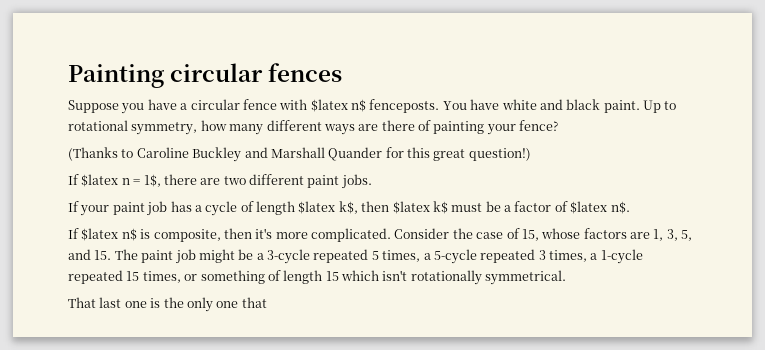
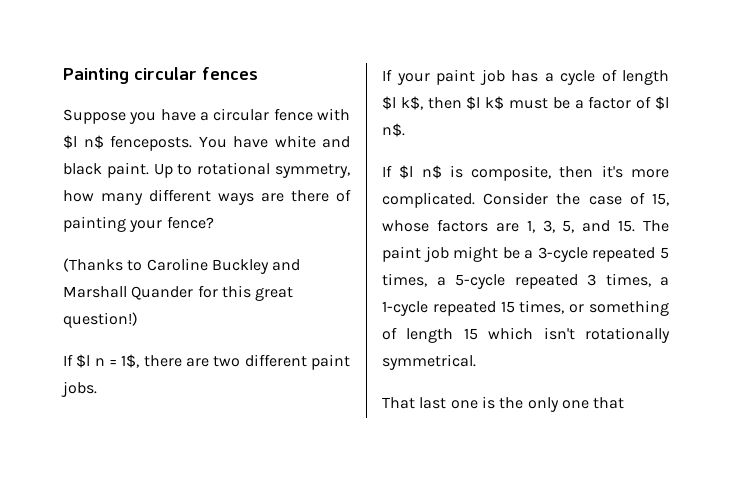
[310,99,348,112] $latex -> [63,135,77,149] $l
[81,174,119,187] $latex -> [76,354,91,368] $l
[298,201,336,214] $latex -> [382,96,396,110] $l
[392,201,430,214] $latex -> [466,96,481,110] $l
[570,201,608,214] $latex -> [655,96,669,110] $l
[81,228,119,241] $latex -> [399,165,414,179] $l

